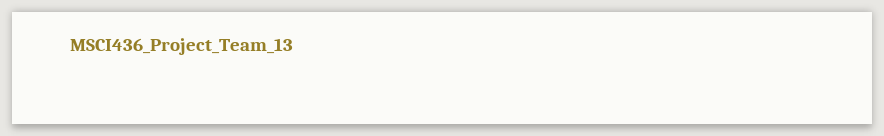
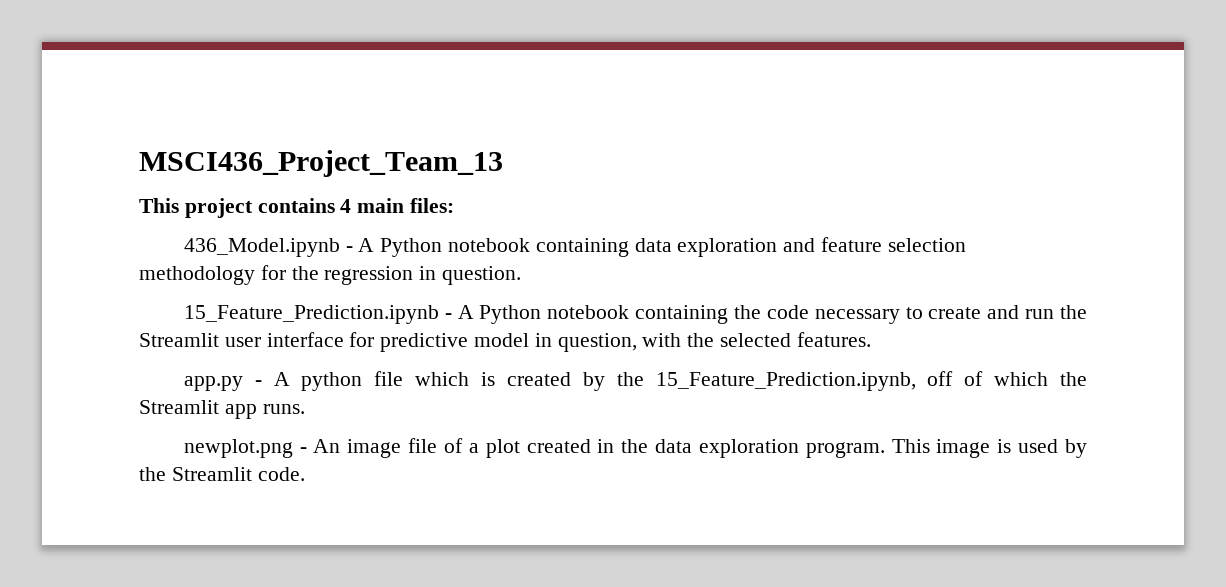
(293, 46) none -> [139,198,455,218] [183,237,966,257] [139,265,522,285] [183,305,1088,324] [139,332,871,352] [183,371,1087,391] [139,400,305,419] [183,438,1087,458] [139,467,305,481] // This project contains 4 main files: // 436_Model.ipynb - A Python notebook containing data exploration and feature selection methodology for the regression in question. // 15_Feature_Prediction.ipynb - A Python notebook containing the code necessary to create and run the Streamlit user interface for predictive model in question, with the selected features. // app.py - A python file which is created by the 15_Feature_Prediction.ipynb, off of which the Streamlit app runs. // newplot.png - An image file of a plot created in the data exploration program. This image is used by the Streamlit code.

